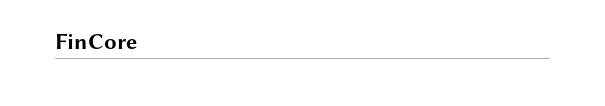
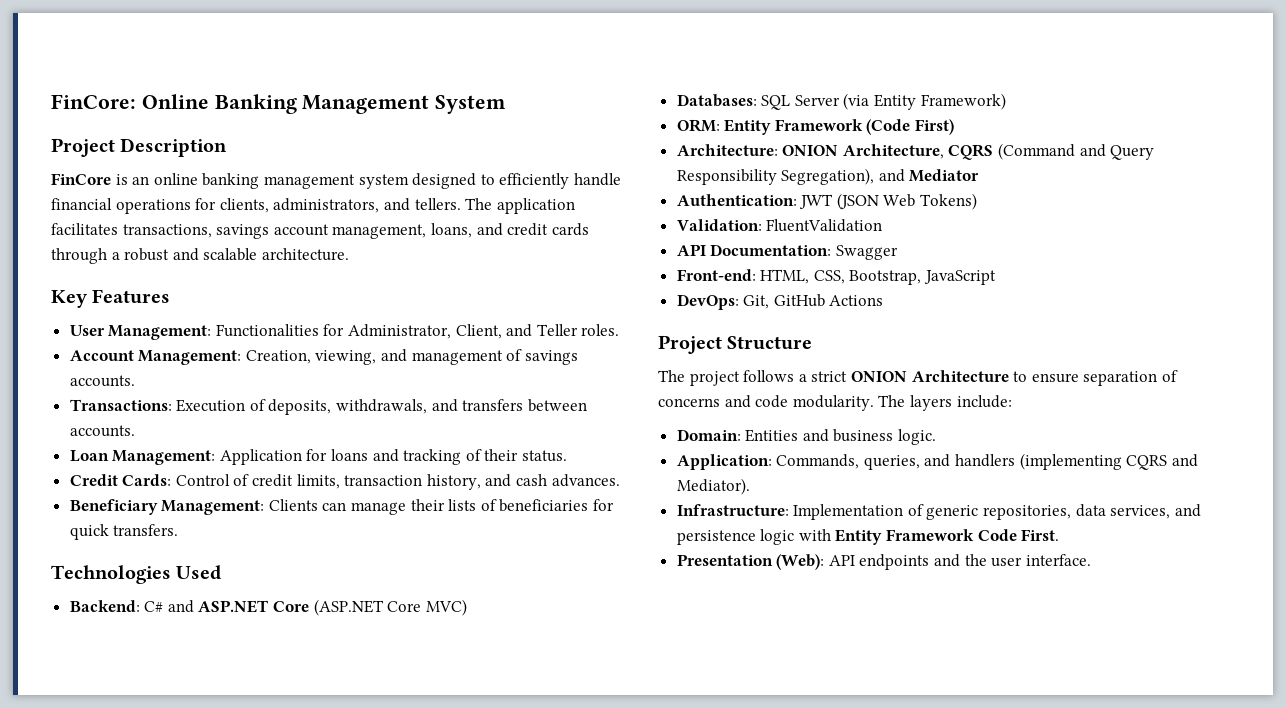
[55,33,137,49] FinCore -> [51,94,507,114] [51,138,228,157] [51,173,621,189] [51,198,575,214] [51,223,589,239] [51,248,349,264] [51,289,171,308] [69,324,620,340] [69,349,578,365] [69,375,135,387] [69,399,587,415] [69,425,135,437] [69,449,568,465] [69,474,620,490] [69,499,615,515] [69,524,179,540] [51,565,222,584] [69,599,467,616] [676,93,1006,110] [676,119,955,135] [676,143,1155,160] [676,168,980,185] [676,193,978,210] [676,219,883,232] [676,244,898,260] [676,269,997,285] [676,294,884,310] [658,335,813,354] [658,370,1178,386] [658,395,1012,411] [676,429,937,445] [676,453,1198,470] [676,478,750,495] [676,504,1201,520] [676,529,1060,545] [676,554,1091,570] FinCore: Online Banking Management System // Project Description // FinCore is an online banking management system designed to efficiently handle financial operations for clients, administrators, and tellers. The application facilitates transactions, savings account management, loans, and credit cards through a robust and scalable architecture. // Key Features // User Management: Functionalities for Administrator, Client, and Teller roles. // Account Management: Creation, viewing, and management of savings accounts. // Transactions: Execution of deposits, withdrawals, and transfers between accounts. // Loan Management: Application for loans and tracking of their status. // Credit Cards: Control of credit limits, transaction history, and cash advances. // Beneficiary Management: Clients can manage their lists of beneficiaries for quick transfers. // Technologies Used // Backend: C# and ASP.NET Core (ASP.NET Core MVC) // Databases: SQL Server (via Entity Framework) // ORM: Entity Framework (Code First) // Architecture: ONION Architecture, CQRS (Command and Query Responsibility Segregation), and Mediator // Authentication: JWT (JSON Web Tokens) // Validation: FluentValidation // API Documentation: Swagger // Front-end: HTML, CSS, Bootstrap, JavaScript // DevOps: Git, GitHub Actions // Project Structure // The project follows a strict ONION Architecture to ensure separation of concerns and code modularity. The layers include: // Domain: Entities and business logic. // Application: Commands, queries, and handlers (implementing CQRS and Mediator). // Infrastructure: Implementation of generic repositories, data services, and persistence logic with Entity Framework Code First. // Presentation (Web): API endpoints and the user interface.

